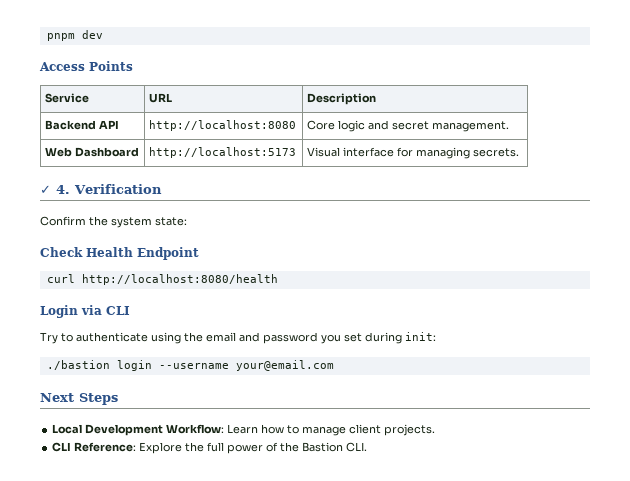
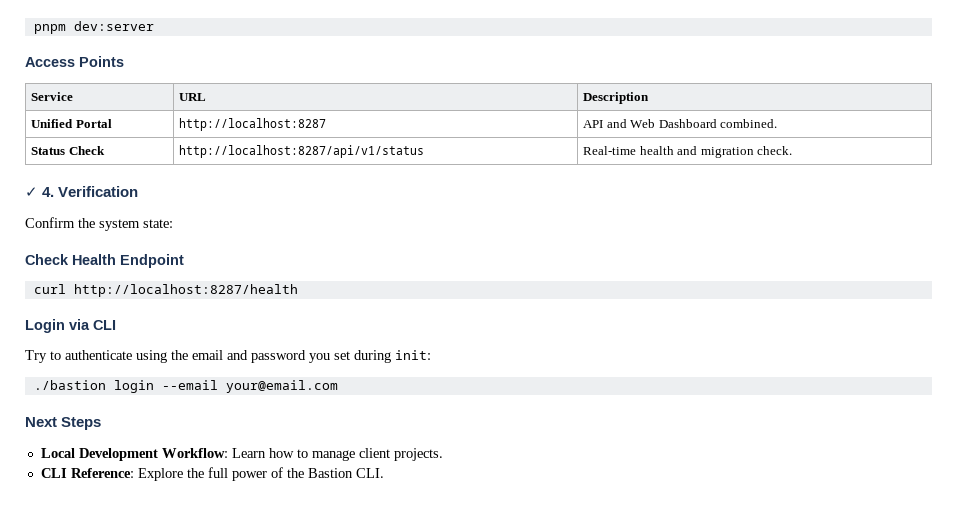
[81,30,103,39] dev -> [73,21,154,31] dev:server
[44,120,119,130] [148,120,296,131] [306,120,509,132] [44,147,139,157] [148,147,296,158] [306,147,519,159] Backend API | http://localhost:8080 | Core logic and secret management. // Web Dashboard | http://localhost:5173 | Visual interface for managing secrets. -> [31,119,112,128] [179,118,327,131] [583,119,778,128] [31,146,105,155] [179,145,425,158] [583,146,793,158] Unified Portal | http://localhost:8287 | API and Web Dashboard combined. // Status Check | http://localhost:8287/api/v1/status | Real-time health and migration check.
[81,274,278,285] http://localhost:8080/health -> [73,284,298,297] http://localhost:8287/health
[158,363,229,369] --username -> [161,380,218,390] --email

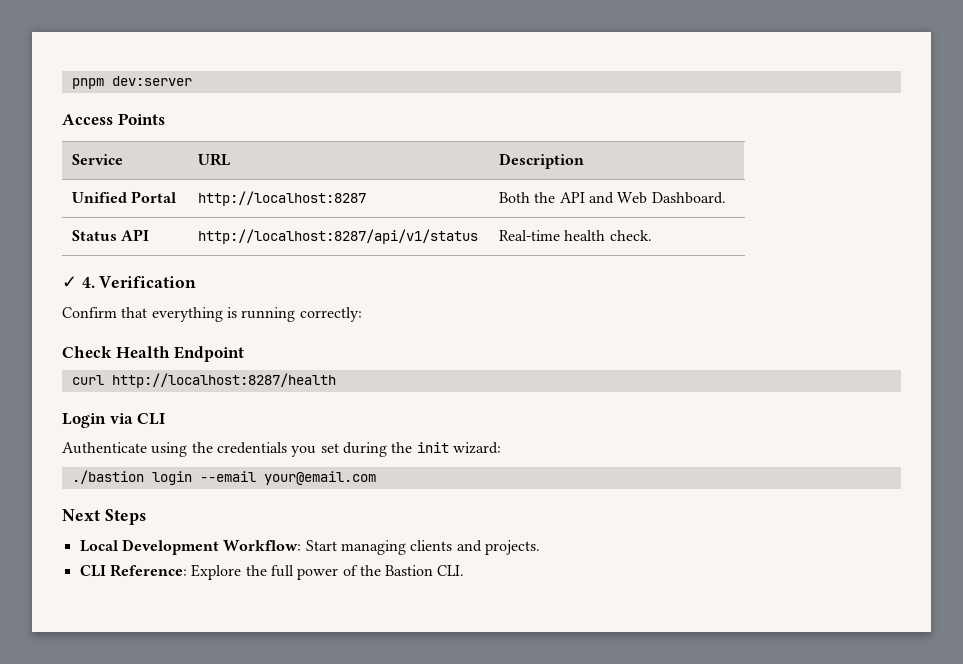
(327, 124) none -> [499,192,556,203] Both the
[658,119,778,128] Dashboard combined. -> [651,192,726,204] Dashboard.
[68,146,105,155] Check -> [121,229,150,241] API
[677,146,754,158] and migration -> (606, 235) none
[78,218,173,231] the system state: -> [121,307,362,322] that everything is running correctly:
[25,350,431,363] Try to authenticate using the email and password you set during init: -> [62,442,501,457] Authenticate using the credentials you set during the init wizard:
[231,448,390,461] Learn how to manage client -> [305,540,482,555] Start managing clients and

